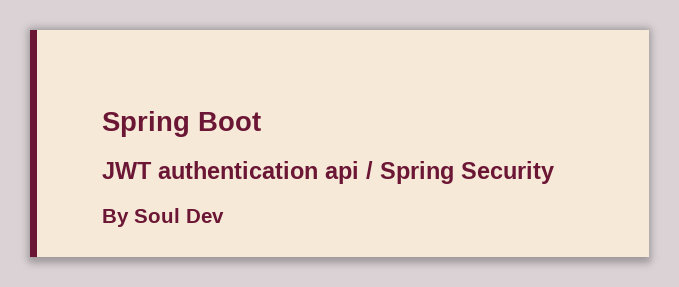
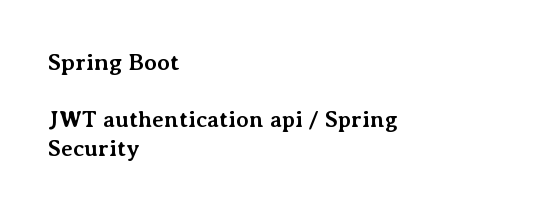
[102,208,224,227] // By Soul Dev -> (140, 150) none

